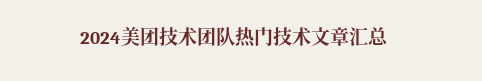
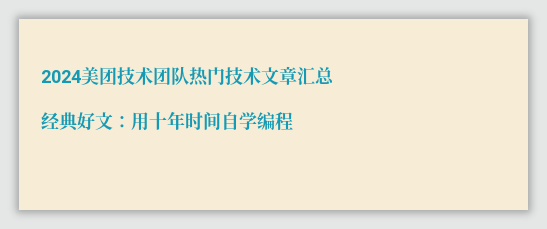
(388, 36) none -> [41,111,293,132] // 经典好文：用十年时间自学编程

